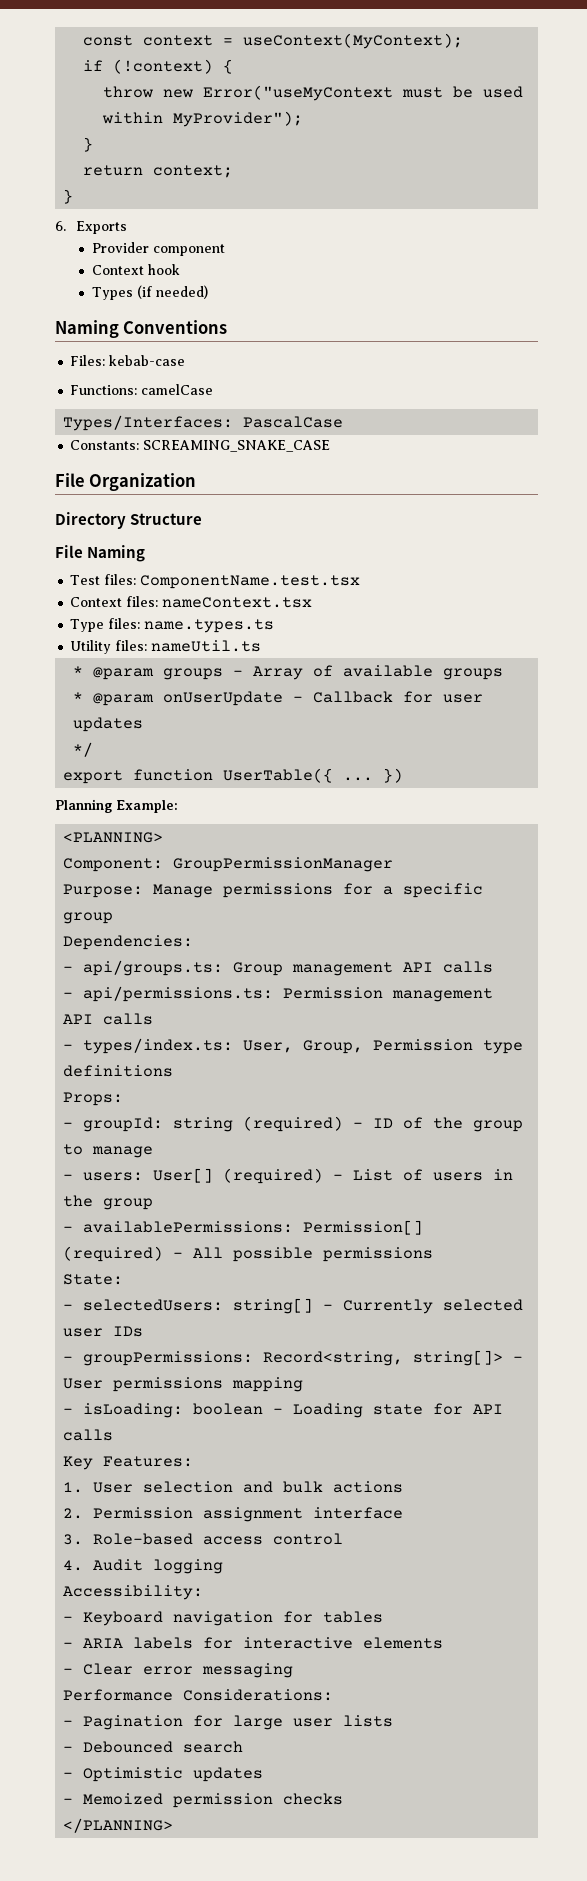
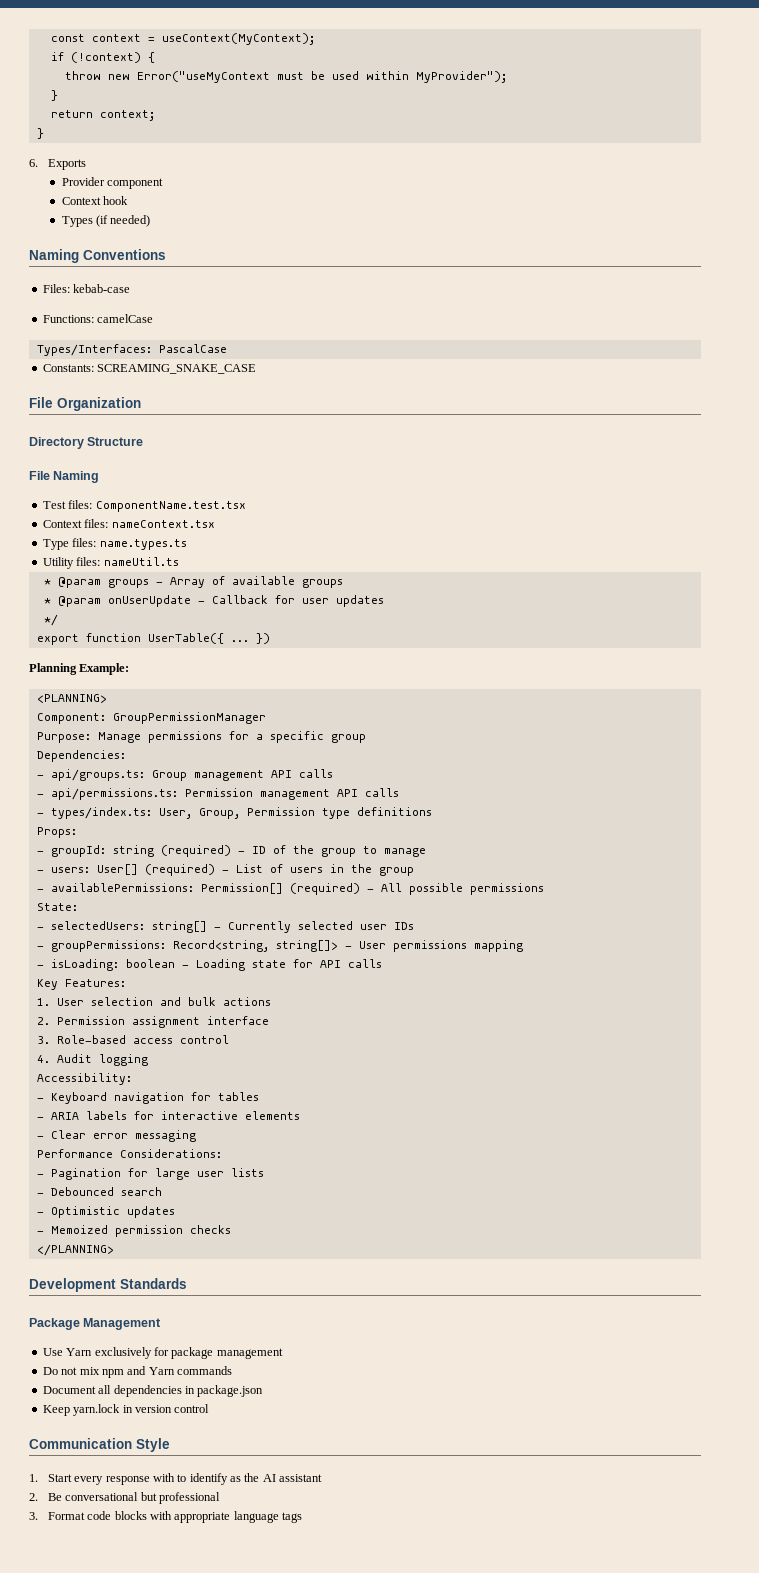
(174, 1825) none -> [29,1278,187,1292] [29,1318,162,1330] [42,1347,283,1359] [42,1366,232,1378] [42,1385,264,1397] [42,1404,210,1416] [29,1438,170,1452] [29,1473,323,1485] [29,1492,220,1504] [29,1511,303,1523] // Development Standards // Package Management // Use Yarn exclusively for package management // Do not mix npm and Yarn commands // Document all dependencies in package.json // Keep yarn.lock in version control // Communication Style // 1. Start every response with to identify as the AI assistant // 2. Be conversational but professional // 3. Format code blocks with appropriate language tags

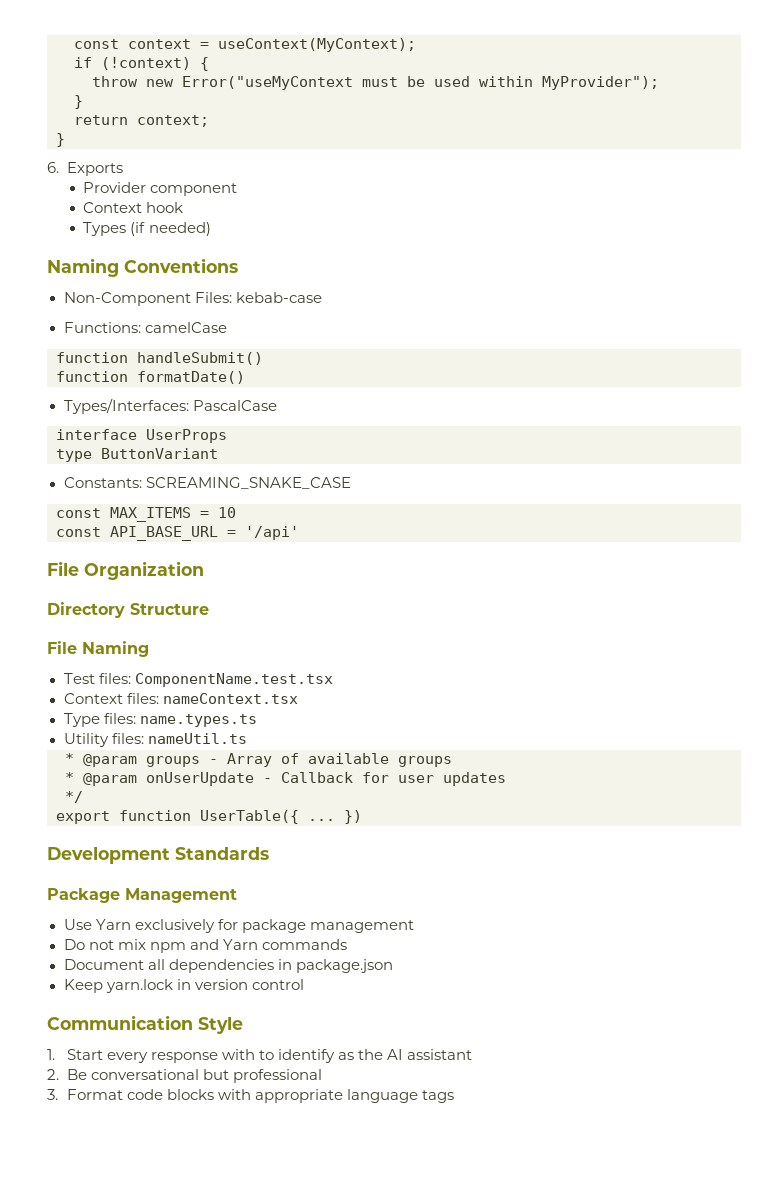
(166, 254) none -> [63,292,191,306] Non-Component
[36,344,227,356] [42,364,257,374] Types/Interfaces: PascalCase // Constants: SCREAMING_SNAKE_CASE -> [56,352,263,365] [56,371,245,384] [63,398,277,414] [56,429,227,443] [56,448,218,462] [63,477,351,489] [56,507,236,522] [56,526,299,541] function handleSubmit() // function formatDate() // Types/Interfaces: PascalCase // interface UserProps // type ButtonVariant // Constants: SCREAMING_SNAKE_CASE // const MAX_ITEMS = 10 // const API_BASE_URL = '/api'
[29,663,130,675] [36,694,107,703] [36,712,266,724] [36,731,366,743] [36,750,126,762] [36,769,333,781] [36,788,399,800] [36,807,432,819] [36,827,77,838] [36,845,426,857] [36,864,414,876] [36,883,544,895] [36,903,78,911] [36,921,414,933] [36,940,523,952] [36,959,382,971] [36,979,126,990] [36,997,271,1006] [36,1016,269,1028] [36,1035,229,1044] [36,1054,148,1066] [36,1073,132,1085] [36,1092,259,1104] [36,1111,300,1120] [36,1130,196,1142] [36,1149,222,1158] [36,1168,264,1180] [36,1187,162,1196] [36,1206,175,1218] [36,1225,231,1237] [36,1244,114,1256] // Planning Example: // <PLANNING> // Component: GroupPermissionManager // Purpose: Manage permissions for a specific group // Dependencies: // - api/groups.ts: Group management API calls // - api/permissions.ts: Permission management API calls // - types/index.ts: User, Group, Permission type definitions // Props: // - groupId: string (required) - ID of the group to manage // - users: User[] (required) - List of users in the group // - availablePermissions: Permission[] (required) - All possible permissions // State: // - selectedUsers: string[] - Currently selected user IDs // - groupPermissions: Record<string, string[]> - User permissions mapping // - isLoading: boolean - Loading state for API calls // Key Features: // 1. User selection and bulk actions // 2. Permission assignment interface // 3. Role-based access control // 4. Audit logging // Accessibility: // - Keyboard navigation for tables // - ARIA labels for interactive elements // - Clear error messaging // Performance Considerations: // - Pagination for large user lists // - Debounced search // - Optimistic updates // - Memoized permission checks // </PLANNING> -> (362, 817) none

